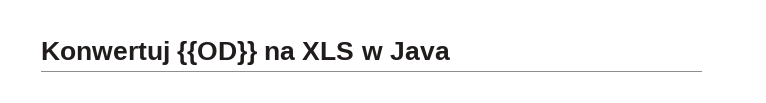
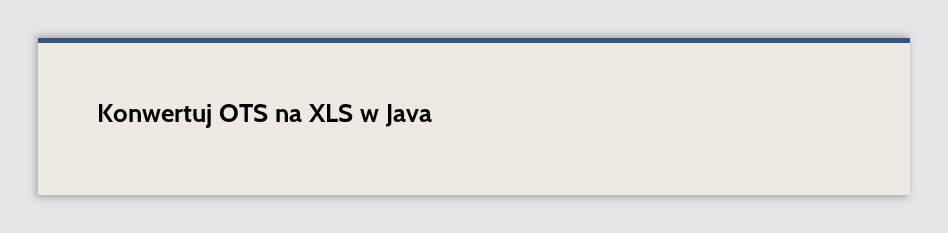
[177,41,258,65] {{OD}} -> [219,104,269,122] OTS

